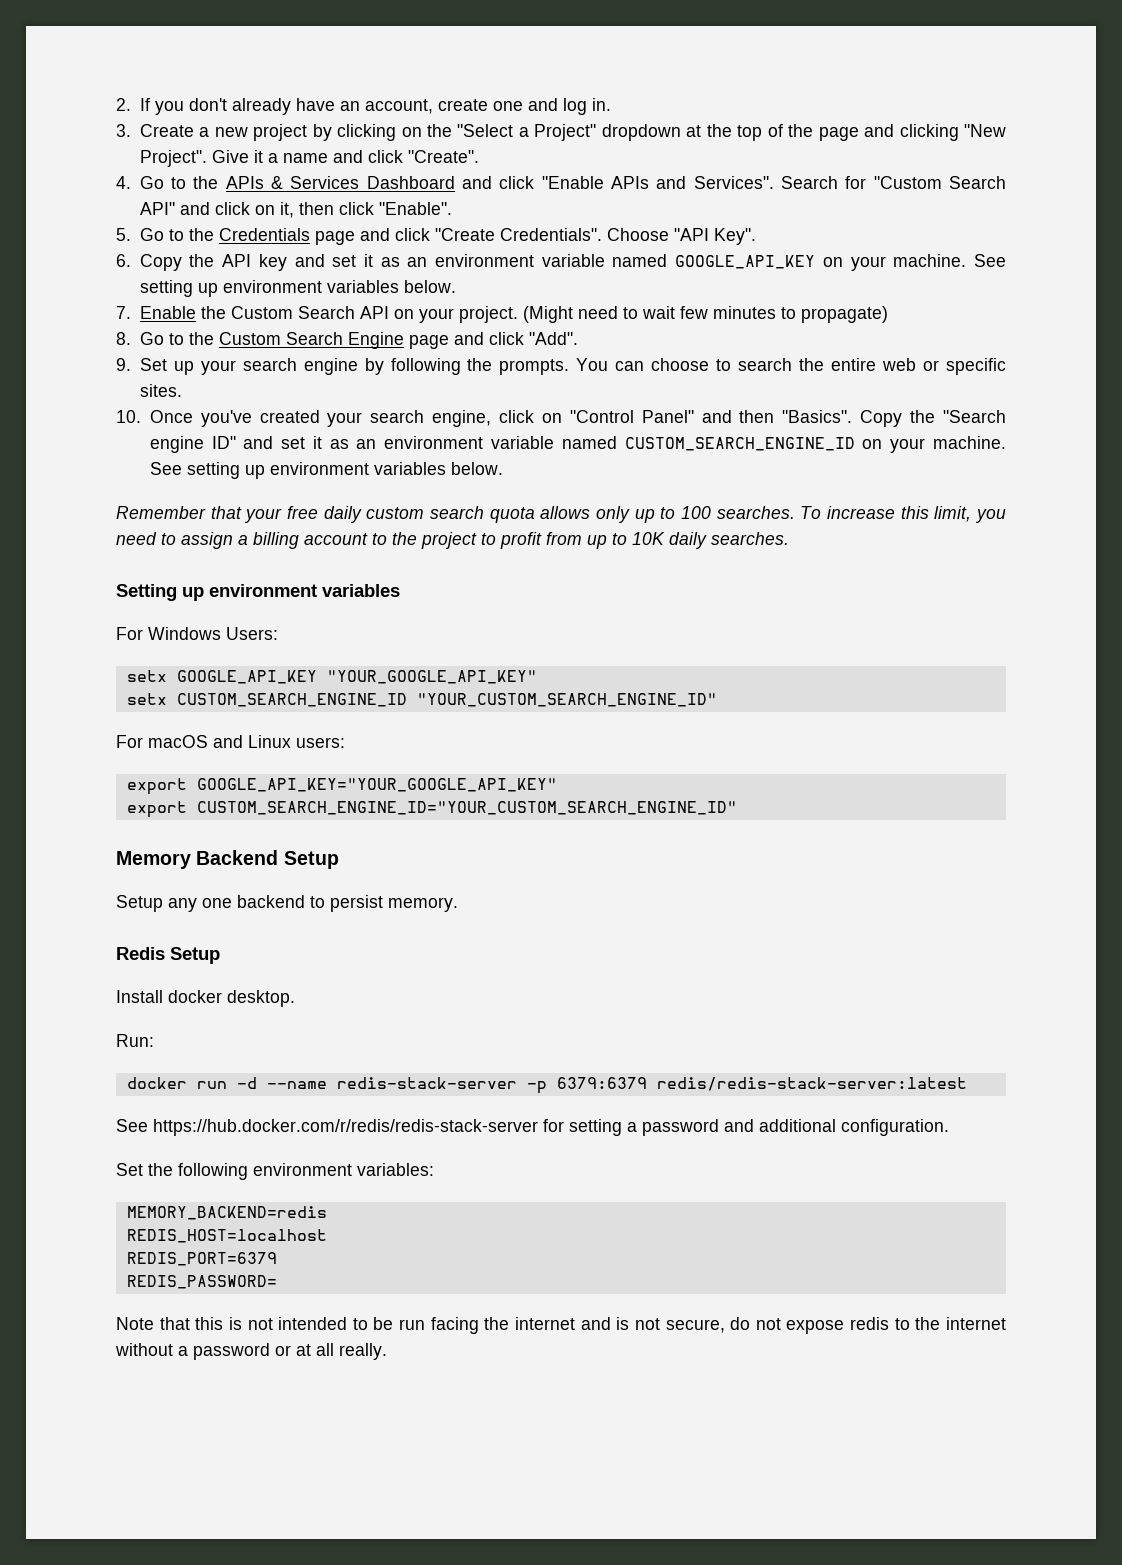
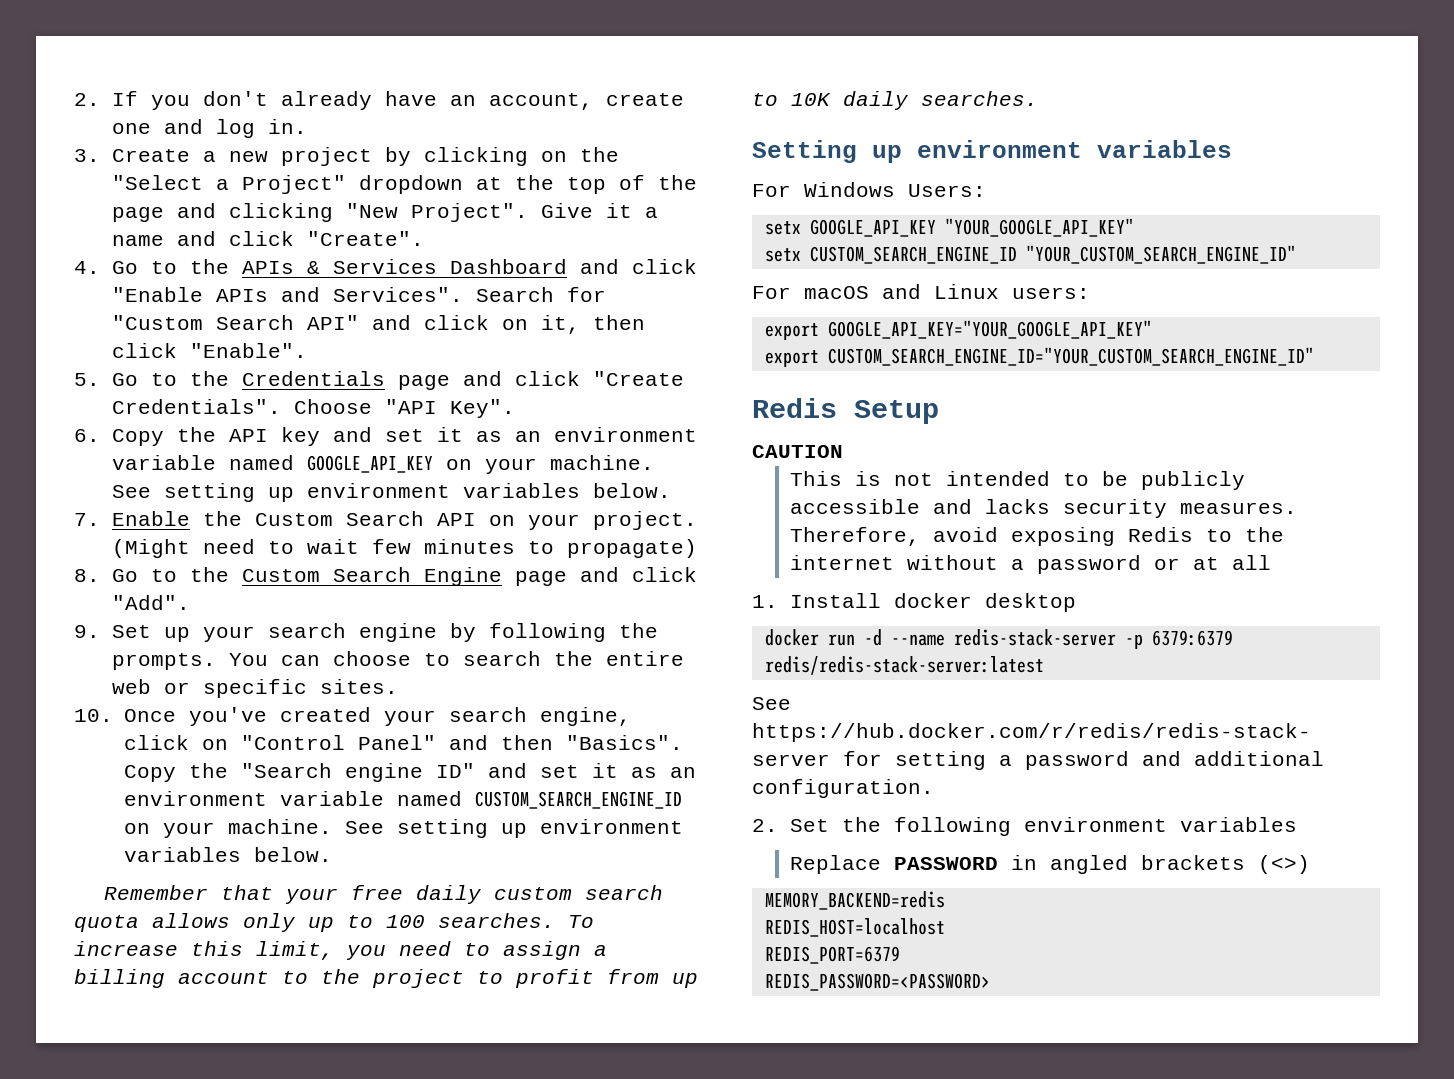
[116,850,339,869] [116,895,458,912] [116,947,220,964] [116,990,295,1007] [116,1034,154,1047] Memory Backend Setup // Setup any one backend to persist memory. // Redis Setup // Install docker desktop. // Run: -> [752,398,939,424] [752,445,843,458] [790,471,1246,490] [790,499,1298,518] [790,527,1285,546] [790,555,1272,574] [752,593,1077,612] Redis Setup // CAUTION // This is not intended to be publicly accessible and lacks security measures. Therefore, avoid exposing Redis to the internet without a password or at all // 1. Install docker desktop
(949, 1127) none -> [752,819,778,832] 2.
[357,1163,434,1176] [126,1206,327,1220] [126,1229,327,1243] [126,1252,277,1266] [126,1275,277,1289] [116,1317,1006,1334] [115,1343,387,1360] variables: // MEMORY_BACKEND=redis // REDIS_HOST=localhost // REDIS_PORT=6379 // REDIS_PASSWORD= // Note that this is not intended to be run facing the internet and is not secure, do not expose redis to the internet without a password or at all really. -> [1180,817,1298,832] [790,855,1311,874] [764,891,945,910] [764,918,945,937] [764,946,900,964] [764,973,990,991] variables // Replace PASSWORD in angled brackets (<>) // MEMORY_BACKEND=redis // REDIS_HOST=localhost // REDIS_PORT=6379 // REDIS_PASSWORD=<PASSWORD>

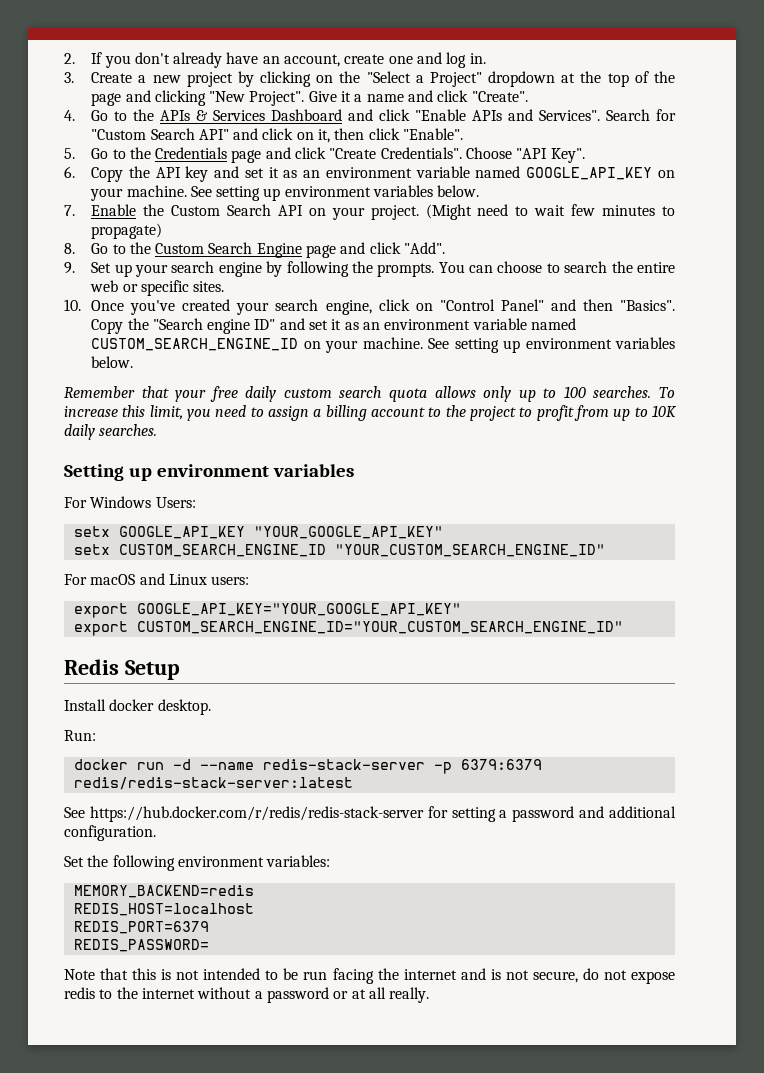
[752,445,843,458] [790,471,1246,490] [790,499,1298,518] [790,527,1285,546] [790,555,1272,574] [752,593,1077,612] CAUTION // This is not intended to be publicly accessible and lacks security measures. Therefore, avoid exposing Redis to the internet without a password or at all // 1. Install docker desktop -> [64,699,211,715] [64,730,96,741] Install docker desktop. // Run:
[752,819,778,832] 2. -> (156, 833) none
[1180,817,1298,832] [790,855,1311,874] [764,891,945,910] [764,918,945,937] [764,946,900,964] [764,973,990,991] variables // Replace PASSWORD in angled brackets (<>) // MEMORY_BACKEND=redis // REDIS_HOST=localhost // REDIS_PORT=6379 // REDIS_PASSWORD=<PASSWORD> -> [266,855,331,867] [73,885,254,898] [73,903,254,916] [73,921,209,934] [73,939,209,952] [64,968,675,984] [64,987,430,1003] variables: // MEMORY_BACKEND=redis // REDIS_HOST=localhost // REDIS_PORT=6379 // REDIS_PASSWORD= // Note that this is not intended to be run facing the internet and is not secure, do not expose redis to the internet without a password or at all really.

